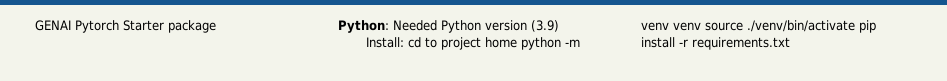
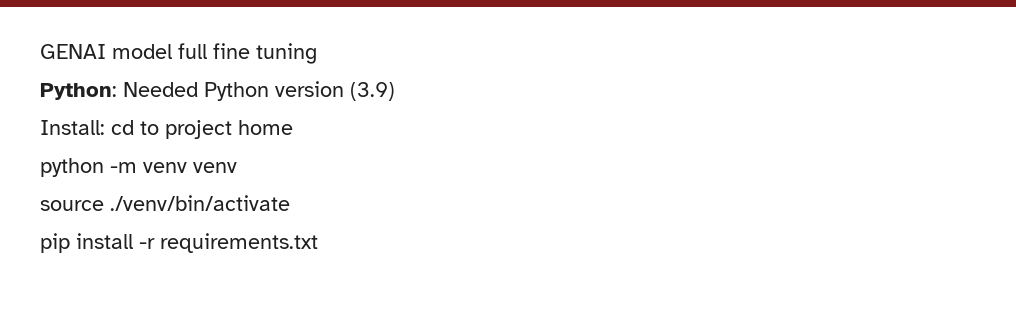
[75,20,216,33] Pytorch Starter package -> [112,43,317,64] model full fine tuning
(518, 42) none -> (293, 127) //
(701, 26) none -> (237, 167) //
(855, 26) none -> (290, 203) //

